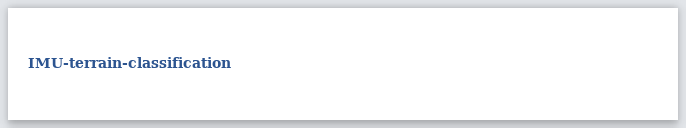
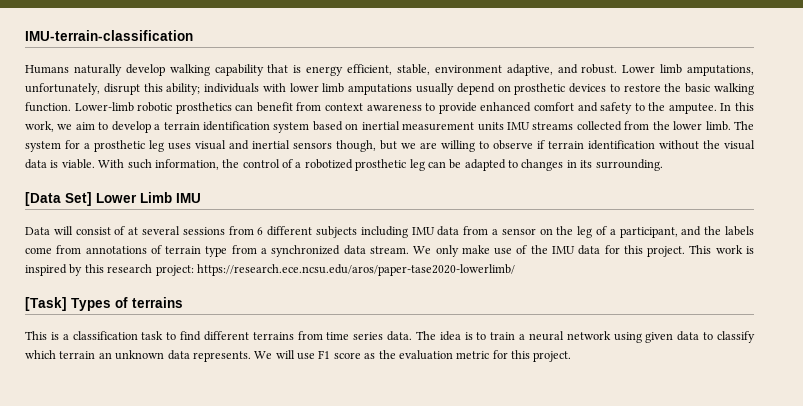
(231, 62) none -> [25,64,754,76] [25,83,755,95] [25,102,754,114] [25,121,755,133] [25,140,755,152] [25,159,663,171] [25,192,201,206] [25,226,754,238] [25,245,754,257] [25,264,515,276] [25,297,183,311] [25,331,755,343] [25,350,572,362] // Humans naturally develop walking capability that is energy efficient, stable, environment adaptive, and robust. Lower limb amputations, unfortunately, disrupt this ability; individuals with lower limb amputations usually depend on prosthetic devices to restore the basic walking function. Lower-limb robotic prosthetics can benefit from context awareness to provide enhanced comfort and safety to the amputee. In this work, we aim to develop a terrain identification system based on inertial measurement units IMU streams collected from the lower limb. The system for a prosthetic leg uses visual and inertial sensors though, but we are willing to observe if terrain identification without the visual data is viable. With such information, the control of a robotized prosthetic leg can be adapted to changes in its surrounding. // [Data Set] Lower Limb IMU // Data will consist of at several sessions from 6 different subjects including IMU data from a sensor on the leg of a participant, and the labels come from annotations of terrain type from a synchronized data stream. We only make use of the IMU data for this project. This work is inspired by this research project: https://research.ece.ncsu.edu/aros/paper-tase2020-lowerlimb/ // [Task] Types of terrains // This is a classification task to find different terrains from time series data. The idea is to train a neural network using given data to classify which terrain an unknown data represents. We will use F1 score as the evaluation metric for this project.

